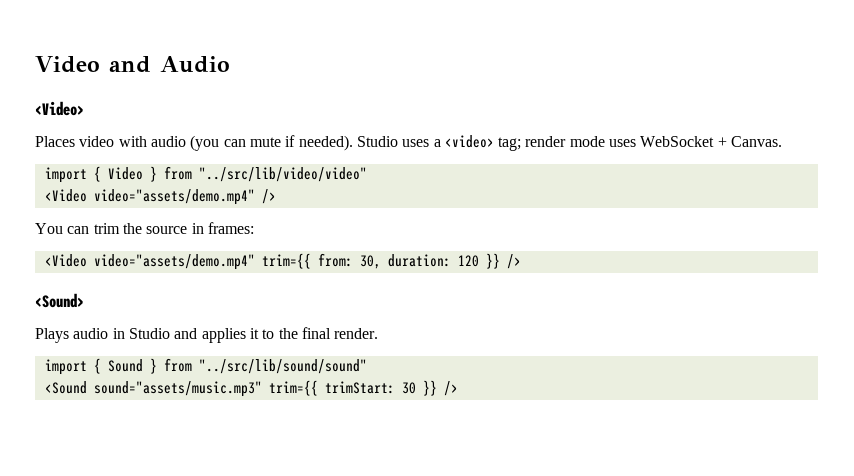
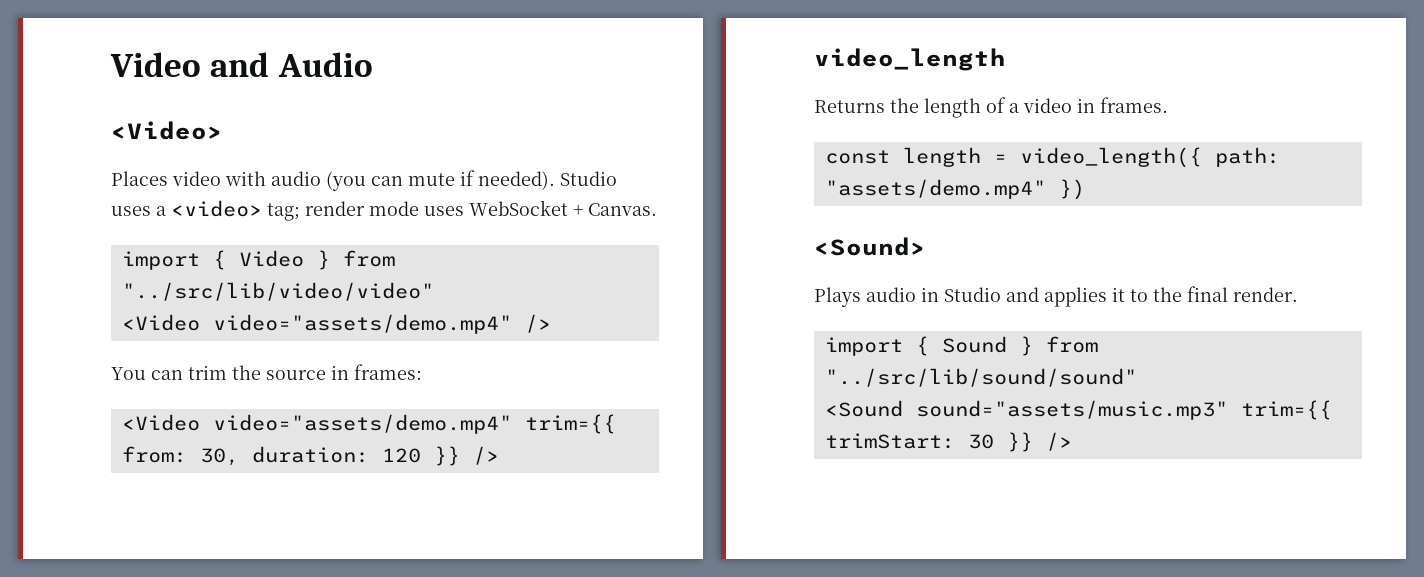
(521, 261) none -> [814,48,1006,71] [814,97,1168,118] [824,147,1280,168] [824,179,1085,200] // video_length // Returns the length of a video in frames. // const length = video_length({ path: "assets/demo.mp4" })

